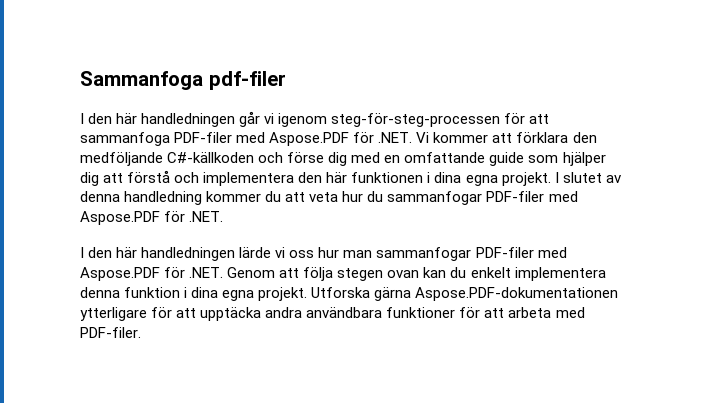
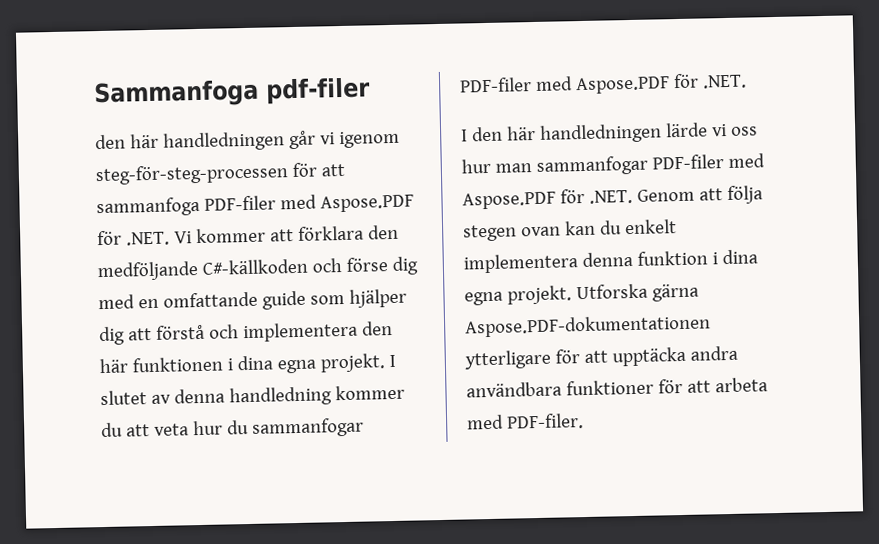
[80,113,84,124] I -> (371, 91) none

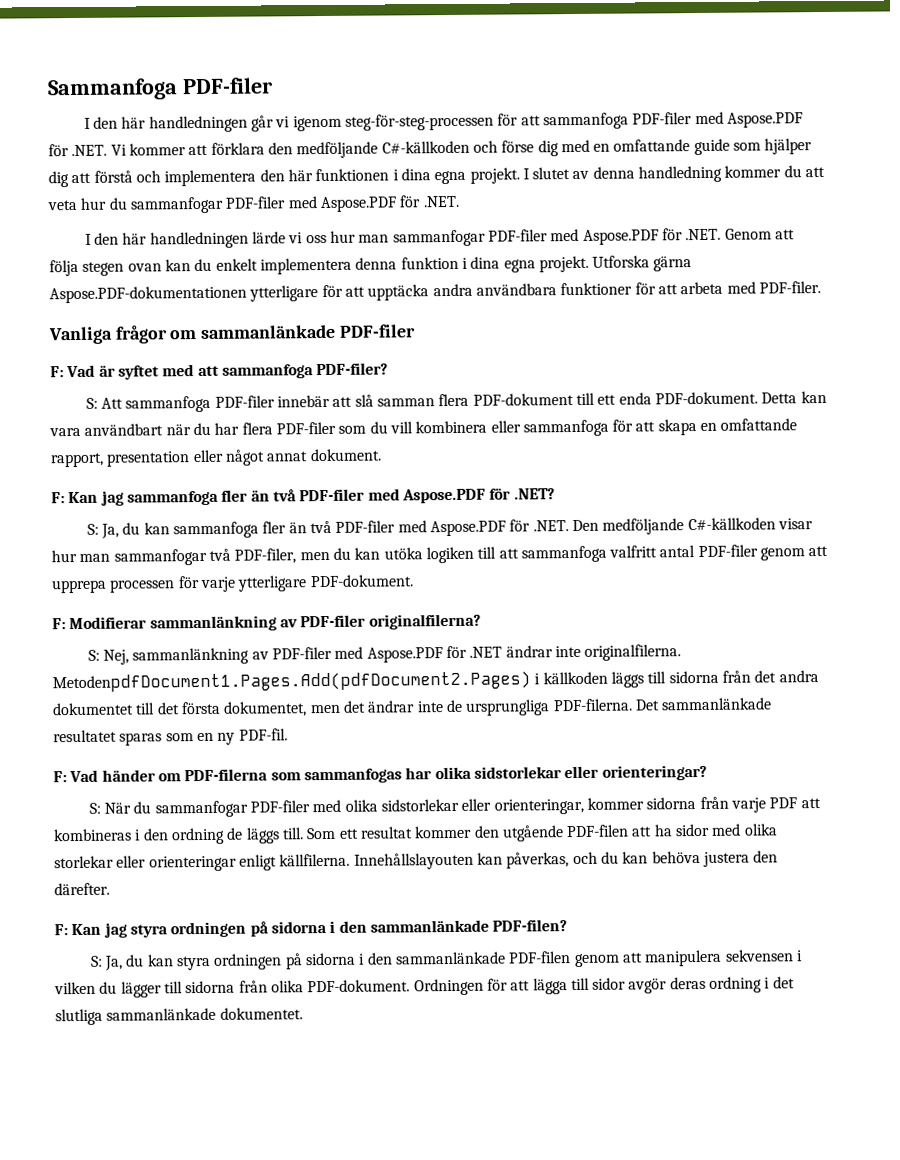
[265,77,371,105] pdf-filer // -> [181,77,273,95] [83,117,91,129] PDF-filer // I
(584, 421) none -> [48,324,416,345] [50,362,389,380] [85,390,827,413] [49,418,798,437] [50,448,382,468] [51,488,555,506] [86,517,813,539] [51,544,829,566] [51,574,414,594] [52,613,481,632] [87,644,682,665] [52,670,819,693] [52,697,773,717] [53,728,288,746] [53,764,707,784] [88,796,821,818] [53,823,778,845] [54,850,779,872] [54,882,110,896] [54,919,568,938] [90,949,803,971] [54,976,795,998] [55,1007,303,1026] // Vanliga frågor om sammanlänkade PDF-filer // F: Vad är syftet med att sammanfoga PDF-filer? // S: Att sammanfoga PDF-filer innebär att slå samman flera PDF-dokument till ett enda PDF-dokument. Detta kan vara användbart när du har flera PDF-filer som du vill kombinera eller sammanfoga för att skapa en omfattande rapport, presentation eller något annat dokument. // F: Kan jag sammanfoga fler än två PDF-filer med Aspose.PDF för .NET? // S: Ja, du kan sammanfoga fler än två PDF-filer med Aspose.PDF för .NET. Den medföljande C#-källkoden visar hur man sammanfogar två PDF-filer, men du kan utöka logiken till att sammanfoga valfritt antal PDF-filer genom att upprepa processen för varje ytterligare PDF-dokument. // F: Modifierar sammanlänkning av PDF-filer originalfilerna? // S: Nej, sammanlänkning av PDF-filer med Aspose.PDF för .NET ändrar inte originalfilerna. MetodenpdfDocument1.Pages.Add(pdfDocument2.Pages) i källkoden läggs till sidorna från det andra dokumentet till det första dokumentet, men det ändrar inte de ursprungliga PDF-filerna. Det sammanlänkade resultatet sparas som en ny PDF-fil. // F: Vad händer om PDF-filerna som sammanfogas har olika sidstorlekar eller orienteringar? // S: När du sammanfogar PDF-filer med olika sidstorlekar eller orienteringar, kommer sidorna från varje PDF att kombineras i den ordning de läggs till. Som ett resultat kommer den utgående PDF-filen att ha sidor med olika storlekar eller orienteringar enligt källfilerna. Innehållslayouten kan påverkas, och du kan behöva justera den därefter. // F: Kan jag styra ordningen på sidorna i den sammanlänkade PDF-filen? // S: Ja, du kan styra ordningen på sidorna i den sammanlänkade PDF-filen genom att manipulera sekvensen i vilken du lägger till sidorna från olika PDF-dokument. Ordningen för att lägga till sidor avgör deras ordning i det slutliga sammanlänkade dokumentet.

